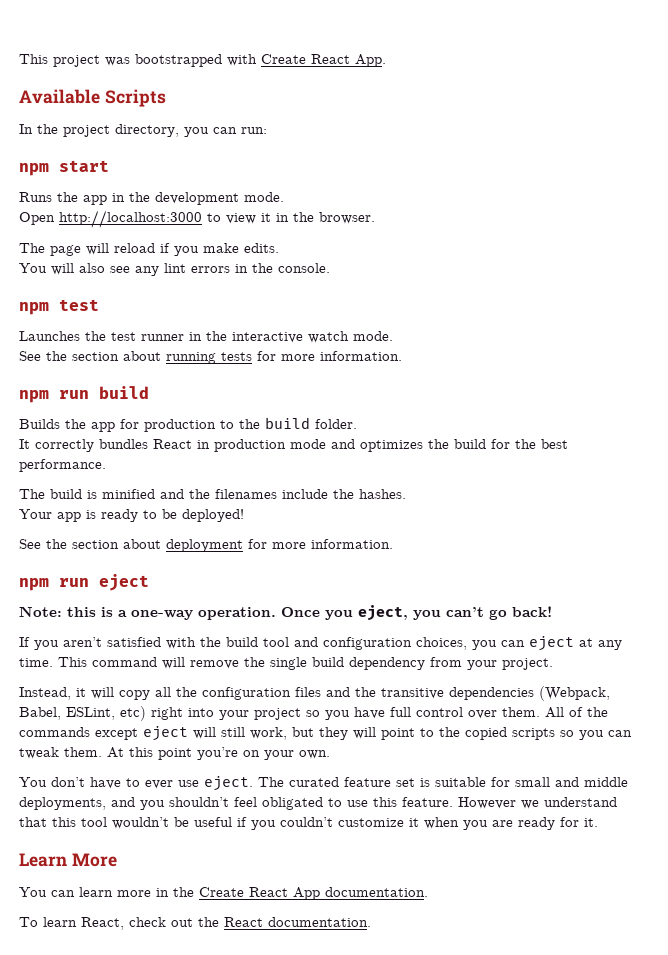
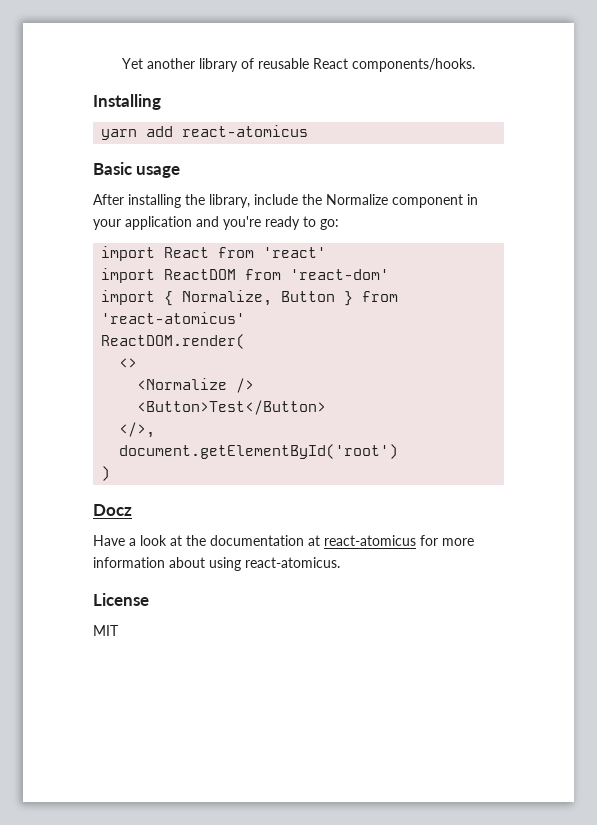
[19,54,386,67] [19,89,166,107] [19,124,267,137] [19,160,109,176] [19,192,284,205] [19,210,375,228] [19,243,279,256] [19,263,330,276] [19,299,99,315] [19,331,393,343] [19,351,402,364] [19,386,149,403] [19,417,357,432] [19,439,568,452] [19,459,106,472] [19,489,406,499] [19,509,244,522] [19,539,393,552] [19,574,149,591] [19,605,552,621] [19,636,622,651] [19,657,553,670] [19,686,610,701] [19,706,608,721] [19,726,632,741] [19,747,330,760] [19,776,628,791] [19,797,617,810] [19,817,598,830] [19,853,117,867] [19,887,428,900] [19,917,371,930] This project was bootstrapped with Create React App. // Available Scripts // In the project directory, you can run: // npm start // Runs the app in the development mode. // Open http://localhost:3000 to view it in the browser. // The page will reload if you make edits. // You will also see any lint errors in the console. // npm test // Launches the test runner in the interactive watch mode. // See the section about running tests for more information. // npm run build // Builds the app for production to the build folder. // It correctly bundles React in production mode and optimizes the build for the best performance. // The build is minified and the filenames include the hashes. // Your app is ready to be deployed! // See the section about deployment for more information. // npm run eject // Note: this is a one-way operation. Once you eject, you can’t go back! // If you aren’t satisfied with the build tool and configuration choices, you can eject at any time. This command will remove the single build dependency from your project. // Instead, it will copy all the configuration files and the transitive dependencies (Webpack, Babel, ESLint, etc) right into your project so you have full control over them. All of the commands except eject will still work, but they will point to the copied scripts so you can tweak them. At this point you’re on your own. // You don’t have to ever use eject. The curated feature set is suitable for small and middle deployments, and you shouldn’t feel obligated to use this feature. However we understand that this tool wouldn’t be useful if you couldn’t customize it when you are ready for it. // Learn More // You can learn more in the Create React App documentation. // To learn React, check out the React documentation. -> [122,58,475,72] [93,94,161,110] [101,125,309,140] [93,162,181,178] [93,194,478,208] [93,216,339,230] [101,246,327,261] [101,268,390,283] [101,290,399,306] [101,312,246,324] [101,334,246,349] [119,358,138,368] [137,378,255,393] [137,400,327,415] [119,422,156,438] [119,444,399,459] [101,466,111,481] [93,504,132,516] [93,535,474,546] [93,557,340,571] [93,593,149,606] [93,625,119,636] Yet another library of reusable React components/hooks. // Installing // yarn add react-atomicus // Basic usage // After installing the library, include the Normalize component in your application and you're ready to go: // import React from 'react' // import ReactDOM from 'react-dom' // import { Normalize, Button } from 'react-atomicus' // ReactDOM.render( // <> // <Normalize /> // <Button>Test</Button> // </>, // document.getElementById('root') // ) // Docz // Have a look at the documentation at react-atomicus for more information about using react-atomicus. // License // MIT

